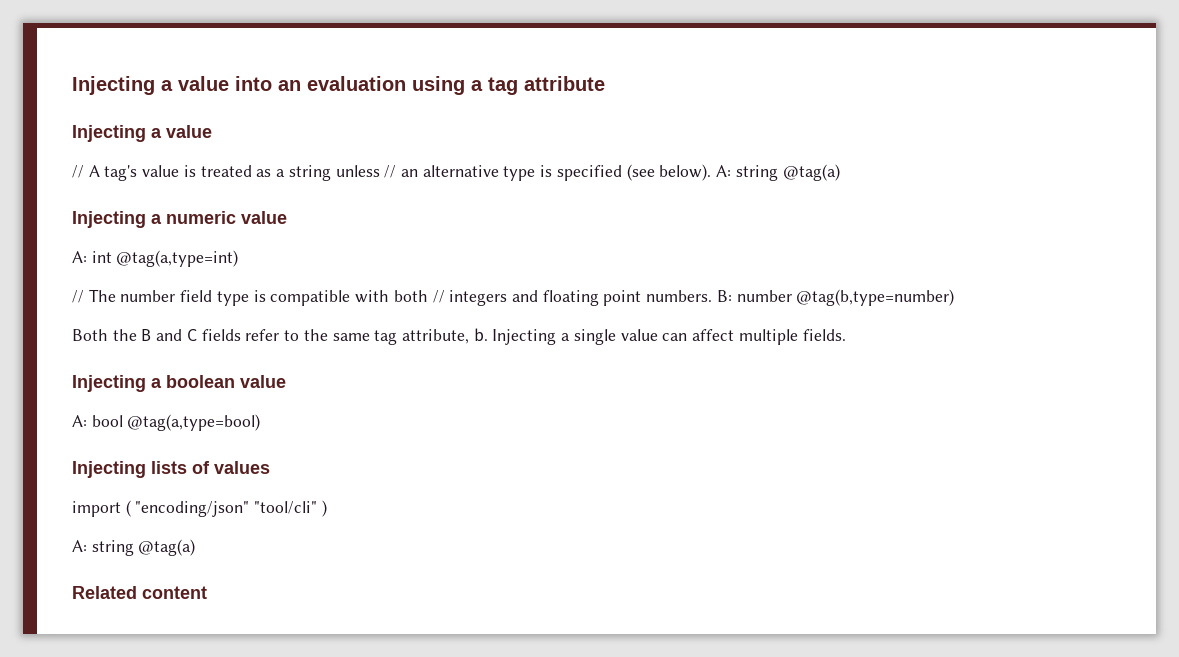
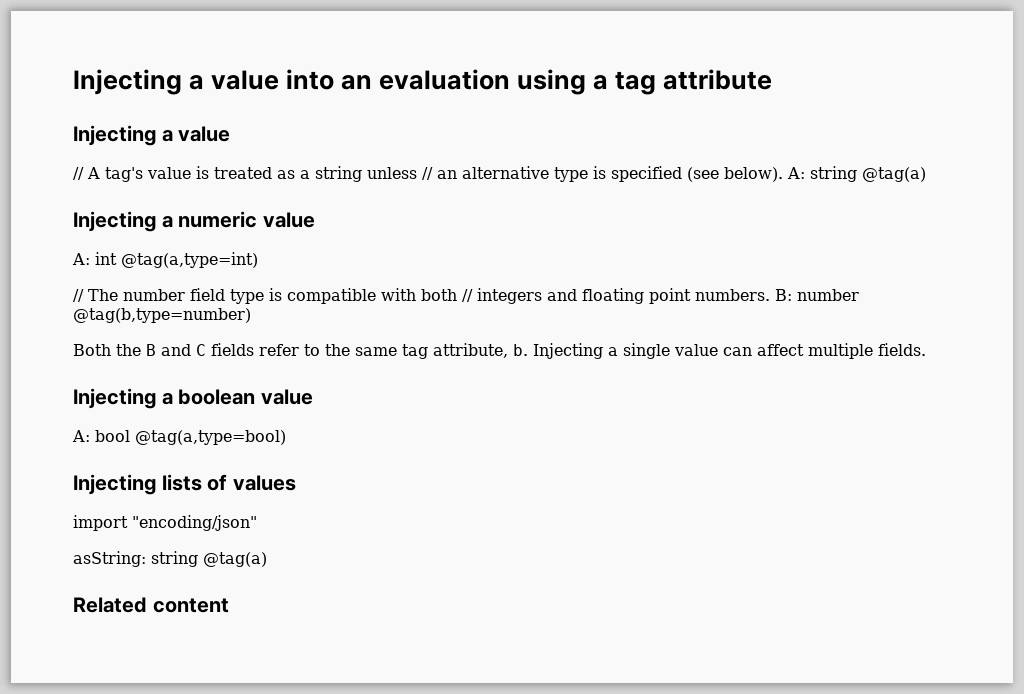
[125,500,131,517] ( -> (128, 523) none
[254,500,327,517] [72,540,87,552] "tool/cli" ) // A: -> [73,551,146,567] // asString:

